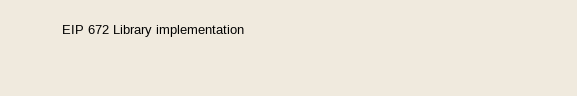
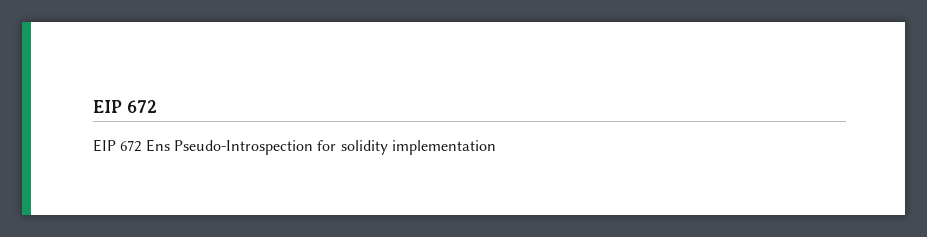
[62,25,152,37] EIP 672 Library -> [93,100,157,113] [93,139,388,155] EIP 672 // EIP 672 Ens Pseudo-Introspection for solidity

